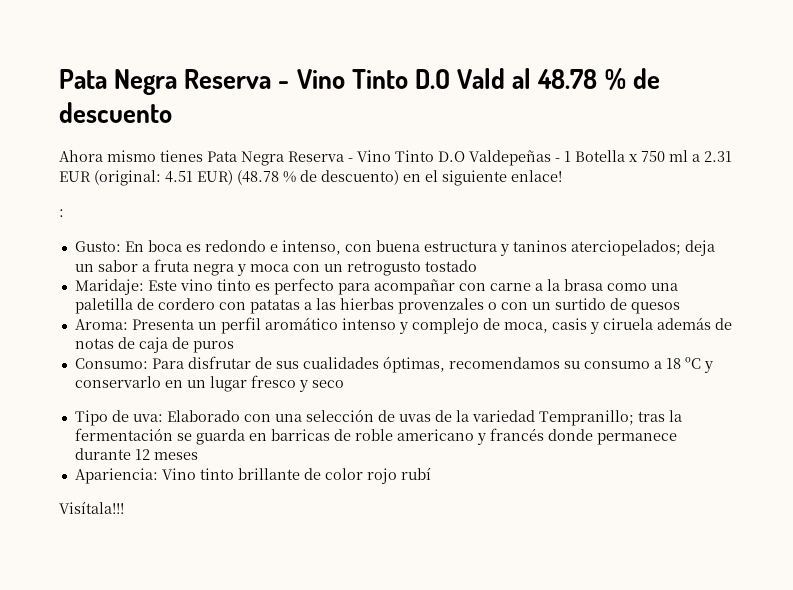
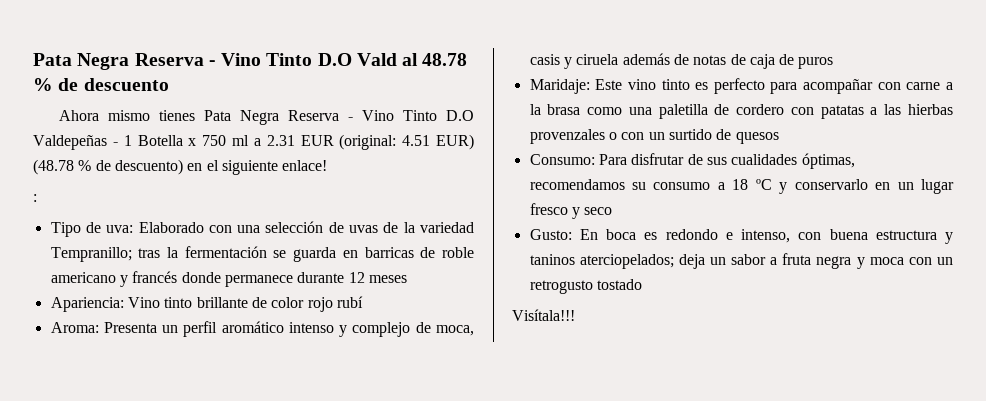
[74,240,715,256] [74,259,477,276] [74,278,678,295] [74,298,680,314] [74,317,732,334] [74,337,234,353] [74,356,713,373] [74,375,344,392] // Gusto: En boca es redondo e intenso, con buena estructura y taninos aterciopelados; deja un sabor a fruta negra y moca con un retrogusto tostado // Maridaje: Este vino tinto es perfecto para acompañar con carne a la brasa como una paletilla de cordero con patatas a las hierbas provenzales o con un surtido de quesos // Aroma: Presenta un perfil aromático intenso y complejo de moca, casis y ciruela además de notas de caja de puros // Consumo: Para disfrutar de sus cualidades óptimas, recomendamos su consumo a 18 ºC y conservarlo en un lugar fresco y seco -> (37, 198) none
(431, 473) none -> [50,321,474,337] [529,53,834,69] [529,78,953,94] [529,104,953,119] [529,129,779,144] [529,153,855,169] [529,179,954,194] [529,203,613,219] [529,229,953,244] [529,253,953,269] [529,279,642,294] // Aroma: Presenta un perfil aromático intenso y complejo de moca, casis y ciruela además de notas de caja de puros // Maridaje: Este vino tinto es perfecto para acompañar con carne a la brasa como una paletilla de cordero con patatas a las hierbas provenzales o con un surtido de quesos // Consumo: Para disfrutar de sus cualidades óptimas, recomendamos su consumo a 18 ºC y conservarlo en un lugar fresco y seco // Gusto: En boca es redondo e intenso, con buena estructura y taninos aterciopelados; deja un sabor a fruta negra y moca con un retrogusto tostado

